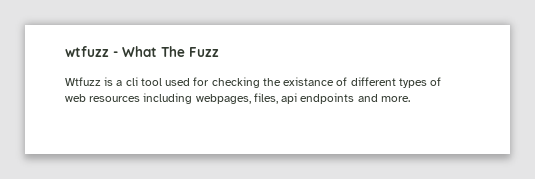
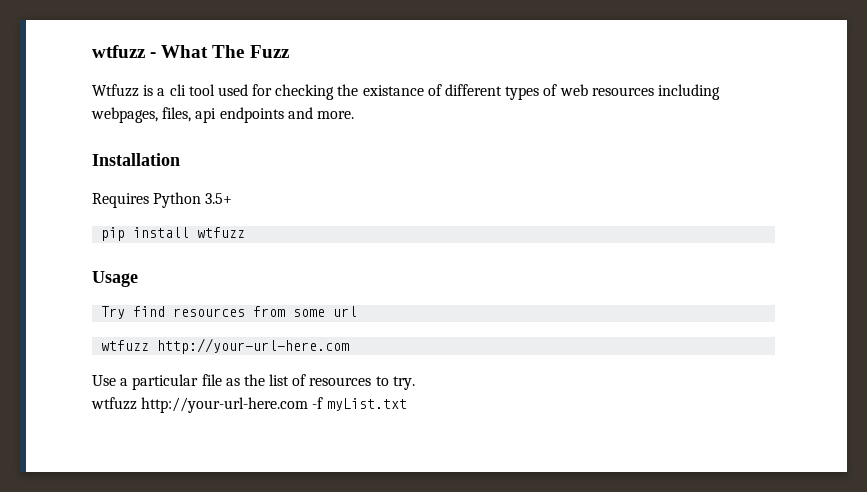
(410, 99) none -> [92,153,180,166] [92,192,233,208] [101,227,246,241] [92,271,138,287] [101,306,358,319] [101,338,350,354] [92,374,415,390] [91,397,407,413] // Installation // Requires Python 3.5+ // pip install wtfuzz // Usage // Try find resources from some url // wtfuzz http://your-url-here.com // Use a particular file as the list of resources to try. // wtfuzz http://your-url-here.com -f myList.txt

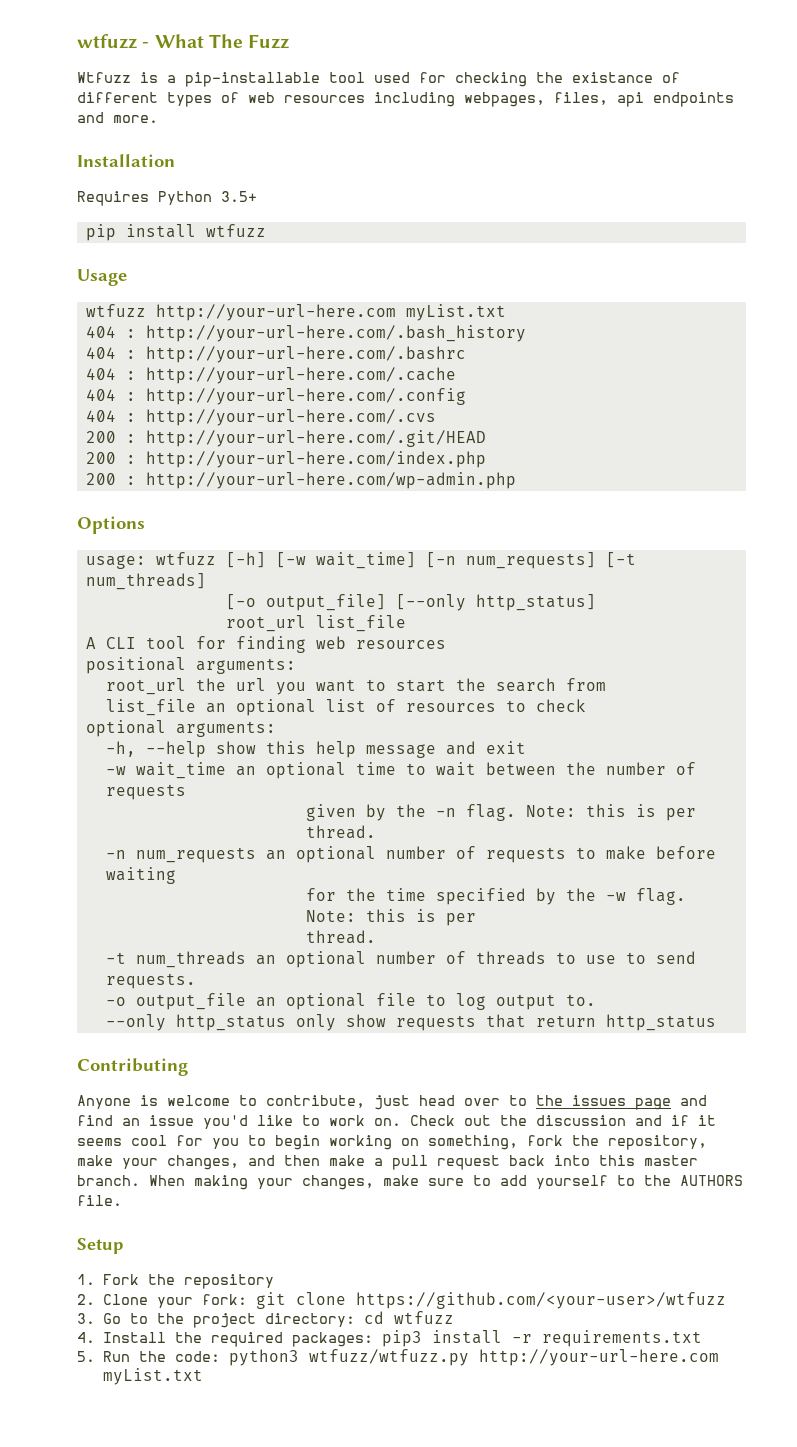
[169,84,186,96] cli -> [185,72,320,87] pip-installable
[101,306,358,319] [101,338,350,354] [92,374,415,390] [91,397,324,413] Try find resources from some url // wtfuzz http://your-url-here.com // Use a particular file as the list of resources to try. // wtfuzz http://your-url-here.com -f -> [85,304,506,321] [85,325,526,342] [85,346,466,363] [85,367,456,384] [85,388,466,405] [85,409,436,426] [85,430,486,447] [85,451,486,468] [85,472,516,489] [77,516,145,534] [85,552,636,569] [85,573,206,590] [225,594,596,611] [225,615,406,632] [85,636,446,653] [85,657,296,674] [105,678,606,695] [105,699,586,716] [85,720,276,737] [105,741,526,758] [105,762,696,779] [105,784,186,800] [305,804,696,821] [305,825,376,839] [105,846,716,863] [105,867,176,884] [305,888,686,905] [305,909,476,926] [305,930,376,944] [105,951,696,968] [105,973,196,989] [105,993,596,1010] [105,1014,716,1031] [77,1058,188,1076] [77,1095,707,1110] [77,1115,716,1129] [77,1135,707,1150] [77,1155,698,1170] [77,1175,743,1190] [77,1195,122,1206] [77,1238,124,1254] [77,1274,275,1289] [77,1292,727,1309] [77,1311,455,1328] [77,1330,703,1347] [77,1349,720,1366] wtfuzz http://your-url-here.com myList.txt // 404 : http://your-url-here.com/.bash_history // 404 : http://your-url-here.com/.bashrc // 404 : http://your-url-here.com/.cache // 404 : http://your-url-here.com/.config // 404 : http://your-url-here.com/.cvs // 200 : http://your-url-here.com/.git/HEAD // 200 : http://your-url-here.com/index.php // 200 : http://your-url-here.com/wp-admin.php // Options // usage: wtfuzz [-h] [-w wait_time] [-n num_requests] [-t num_threads] // [-o output_file] [--only http_status] // root_url list_file // A CLI tool for finding web resources // positional arguments: // root_url the url you want to start the search from // list_file an optional list of resources to check // optional arguments: // -h, --help show this help message and exit // -w wait_time an optional time to wait between the number of requests // given by the -n flag. Note: this is per thread. // -n num_requests an optional number of requests to make before waiting // for the time specified by the -w flag. Note: this is per // thread. // -t num_threads an optional number of threads to use to send requests. // -o output_file an optional file to log output to. // --only http_status only show requests that return http_status // Contributing // Anyone is welcome to contribute, just head over to the issues page and find an issue you'd like to work on. Check out the discussion and if it seems cool for you to begin working on something, fork the repository, make your changes, and then make a pull request back into this master branch. When making your changes, make sure to add yourself to the AUTHORS file. // Setup // 1. Fork the repository // 2. Clone your fork: git clone https://github.com/<your-user>/wtfuzz // 3. Go to the project directory: cd wtfuzz // 4. Install the required packages: pip3 install -r requirements.txt // 5. Run the code: python3 wtfuzz/wtfuzz.py http://your-url-here.com

